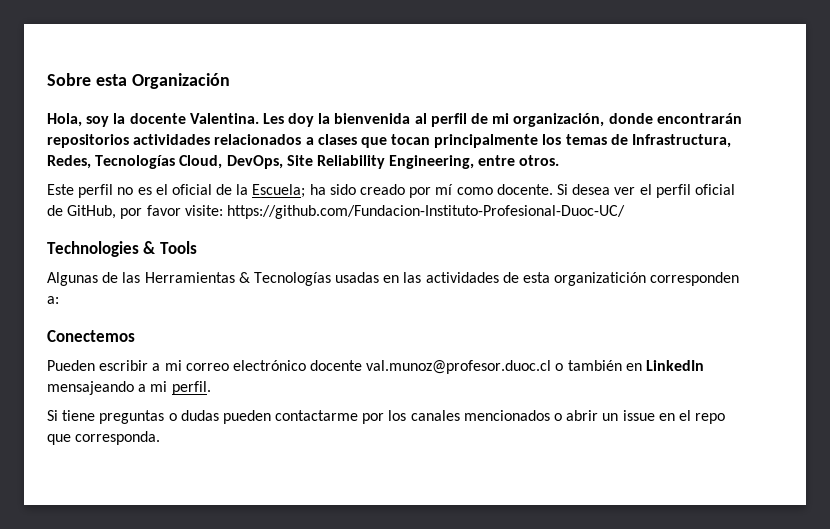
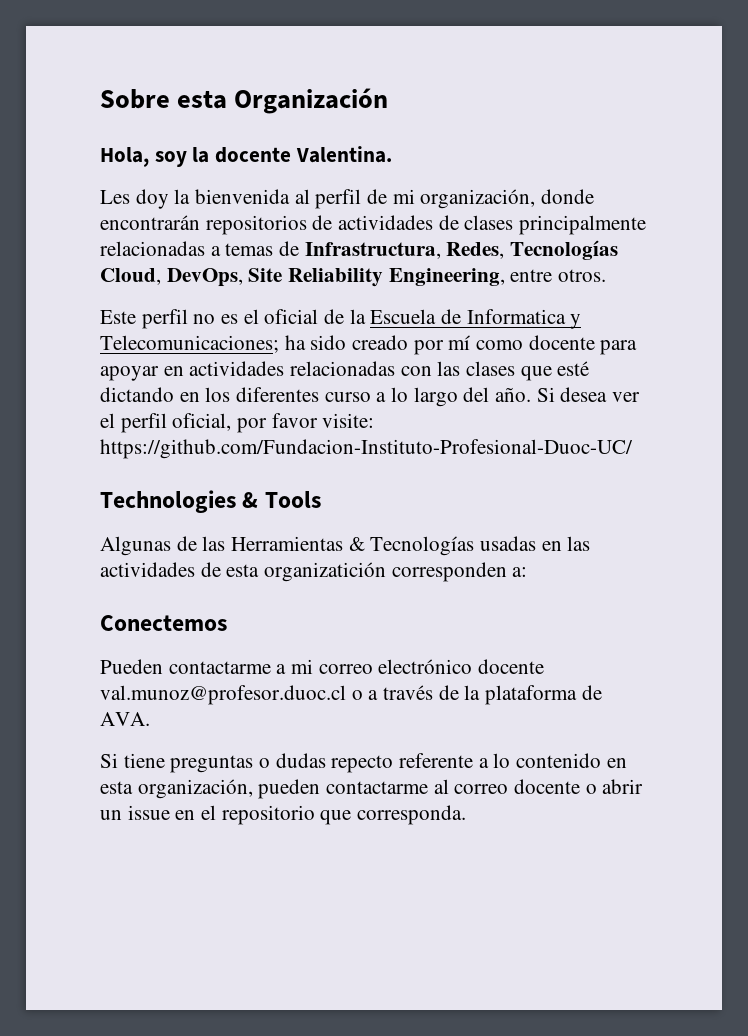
(259, 118) none -> (392, 154) //
[133,134,562,148] actividades relacionados a clases que tocan principalmente los -> [312,215,647,235] [100,241,221,256] de actividades de clases principalmente relacionadas a
[252,184,306,198] Escuela; -> [370,309,582,329] [100,335,279,353] Escuela de Informatica y Telecomunicaciones;
[496,184,553,195] docente. -> [528,335,638,355] [100,361,590,381] [100,387,532,407] docente para apoyar en actividades relacionadas con las clases que esté dictando en los diferentes curso a lo largo del año.
[694,184,735,195] [47,205,117,219] oficial de GitHub, -> [172,413,232,431] oficial,
[99,360,149,371] escribir -> [168,661,271,674] contactarme
[567,360,705,371] [47,381,211,395] también en LinkedIn mensajeando a mi perfil. -> [368,685,602,705] [100,712,150,726] a través de la plataforma de AVA.
[222,410,550,424] pueden contactarme por los canales mencionados -> [331,753,627,773] [100,779,581,799] repecto referente a lo contenido en esta organización, pueden contactarme al correo docente
[695,413,726,424] repo -> [221,805,315,825] repositorio

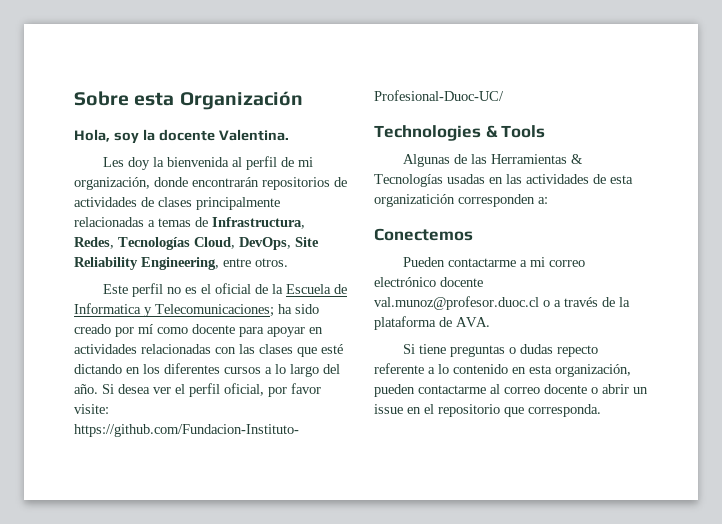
[324,392,371,402] curso -> [224,367,261,374] cursos

